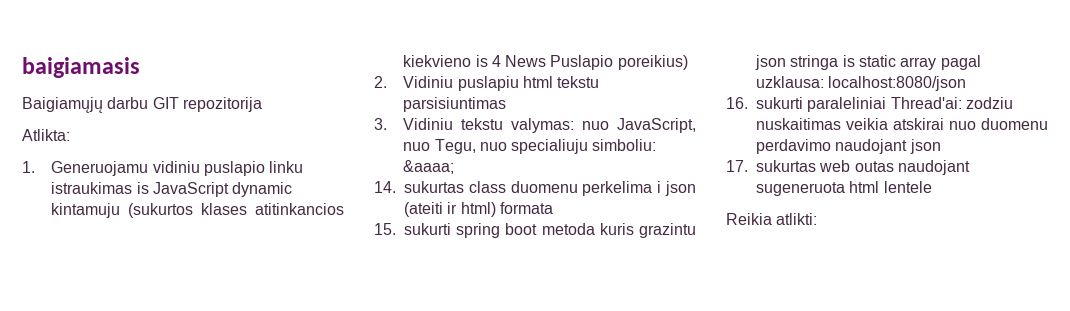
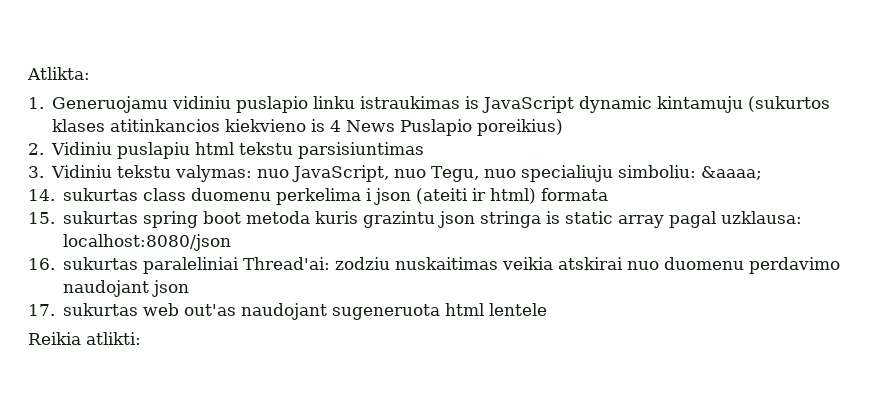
[22,57,140,78] [22,97,262,113] baigiamasis // Baigiamųjų darbu GIT repozitorija // -> (27, 73) none
[404,223,451,235] sukurti -> [63,211,139,224] sukurtas
[756,97,803,109] sukurti -> [63,257,139,270] sukurtas
[854,161,894,172] outas -> [184,304,237,316] out'as

